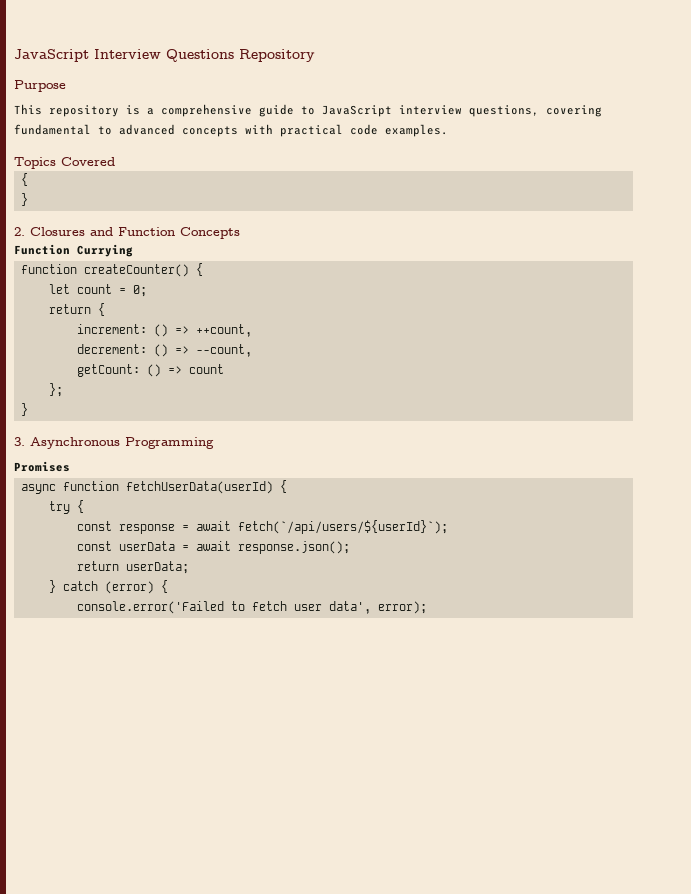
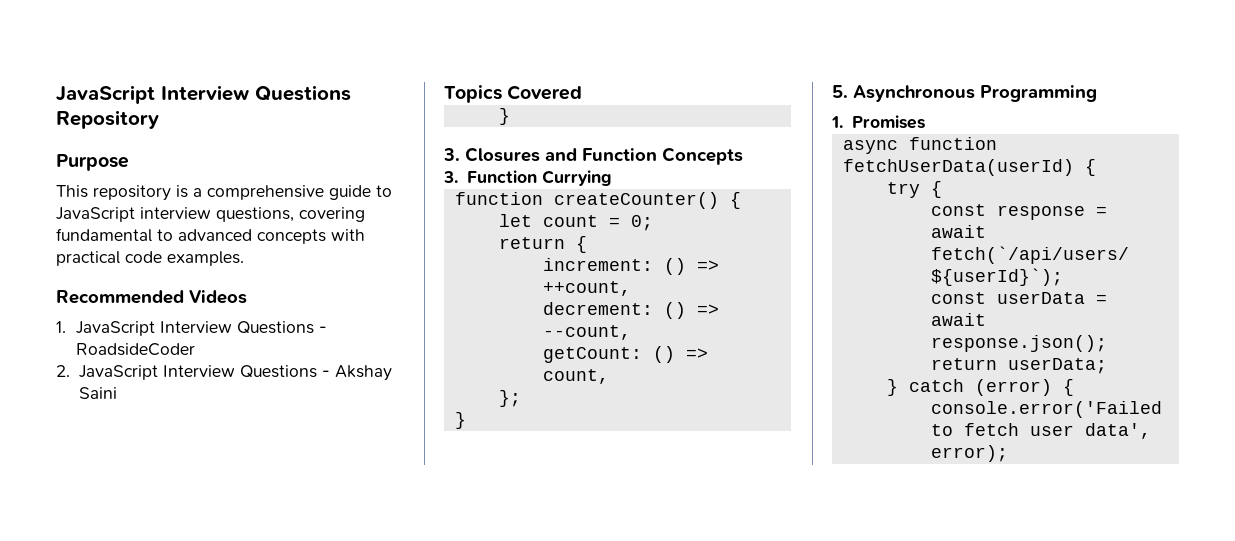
(448, 130) none -> [56,290,247,304] [56,321,327,336] [75,343,195,356] [56,365,392,381] [78,387,117,399] // Recommended Videos // 1. JavaScript Interview Questions - RoadsideCoder // 2. JavaScript Interview Questions - Akshay Saini
[20,173,28,186] [20,193,28,206] [14,227,25,236] // { // } // 2. -> [498,108,510,125] [443,148,460,161] // } // 3.
(240, 233) none -> [443,171,458,183] 3.
[188,364,224,374] count -> [542,369,609,384] count,
[14,437,25,446] 3. -> [832,85,848,98] 5.
(214, 443) none -> [831,116,843,128] 1.

